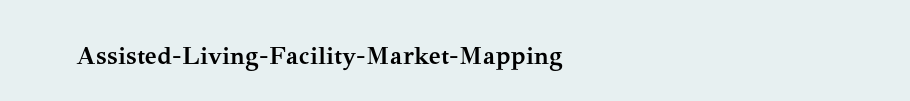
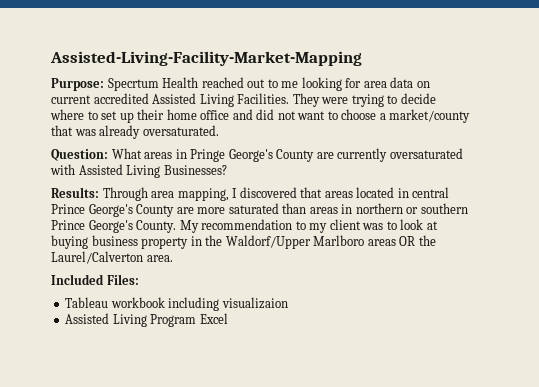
(563, 59) none -> [51,77,430,91] [51,93,436,107] [50,109,471,123] [51,125,219,139] [51,148,463,162] [50,164,227,178] [51,187,450,201] [51,203,468,217] [51,219,438,233] [51,235,436,249] [51,251,173,264] [51,274,139,285] [65,297,288,311] [65,313,228,327] // Purpose: Specrtum Health reached out to me looking for area data on current accredited Assisted Living Facilities. They were trying to decide where to set up their home office and did not want to choose a market/county that was already oversaturated. // Question: What areas in Pringe George's County are currently oversaturated with Assisted Living Businesses? // Results: Through area mapping, I discovered that areas located in central Prince George's County are more saturated than areas in northern or southern Prince George's County. My recommendation to my client was to look at buying business property in the Waldorf/Upper Marlboro areas OR the Laurel/Calverton area. // Included Files: // Tableau workbook including visualizaion // Assisted Living Program Excel

